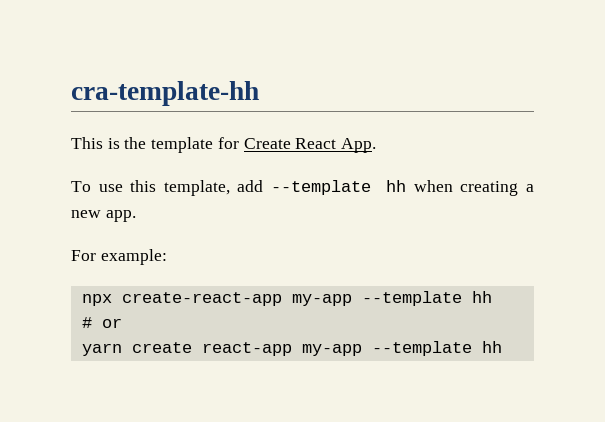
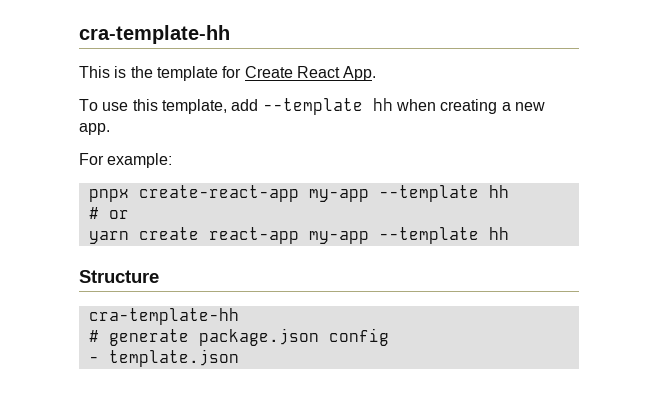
[81,294,112,306] npx -> [88,189,129,202] pnpx
(502, 347) none -> [79,270,159,283] [88,308,239,325] [88,328,389,346] [88,349,239,367] // Structure // cra-template-hh // # generate package.json config // - template.json

